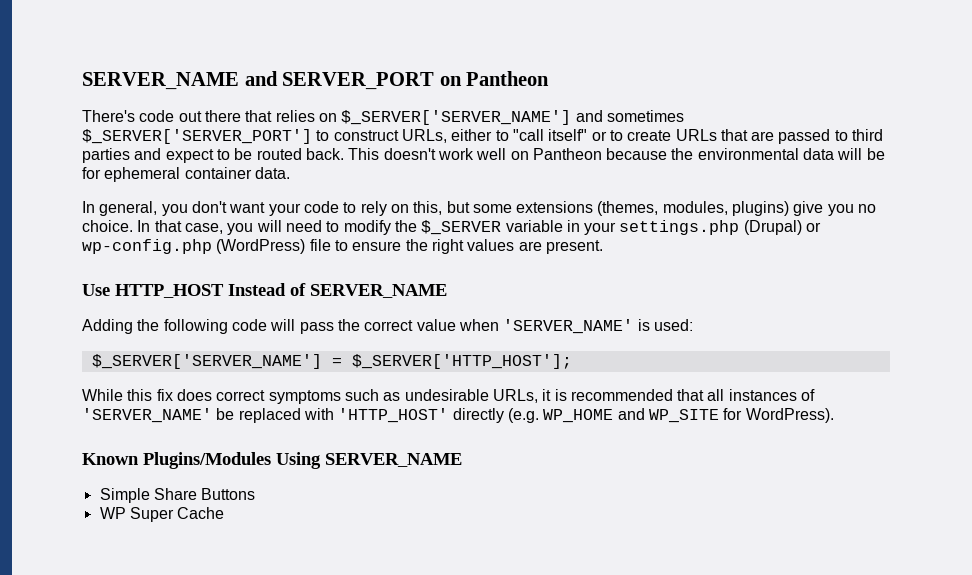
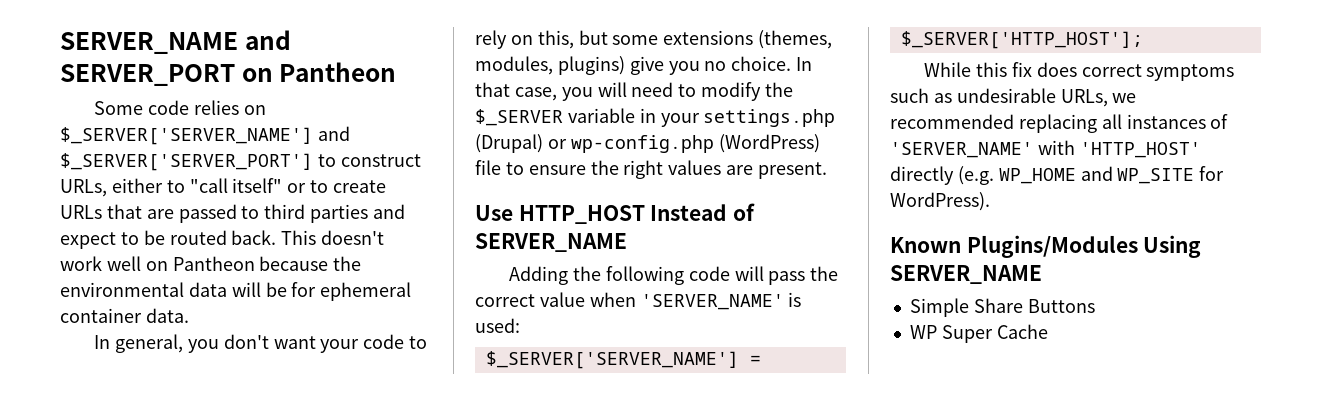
[82,110,273,122] There's code out there that -> [94,100,190,115] Some code
[606,110,684,122] sometimes -> (350, 133) none
[542,389,705,401] it is recommended that -> [1112,93,1137,103] [890,114,1097,133] we recommended replacing
[216,408,301,423] be replaced -> (1033, 150) none

